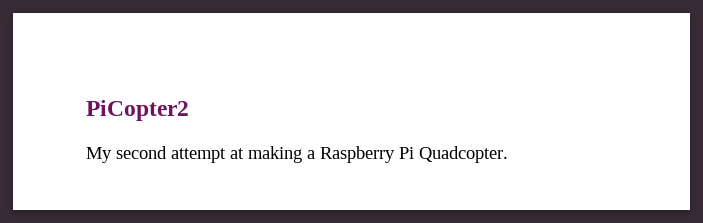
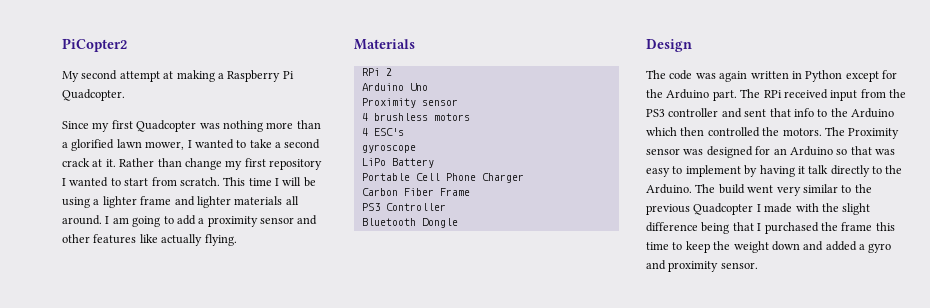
(508, 154) none -> [62,120,321,132] [62,139,321,151] [62,158,322,170] [62,177,316,187] [62,196,299,208] [62,215,318,227] [62,234,237,246] [354,39,415,50] [361,68,392,76] [361,83,428,91] [361,98,458,108] [361,113,470,121] [361,128,404,136] [361,144,416,153] [361,158,434,168] [361,173,524,183] [361,188,470,196] [361,203,446,211] [361,218,458,228] [646,39,692,52] [646,70,897,82] [646,89,906,101] [646,108,894,118] [646,127,900,139] [646,146,895,158] [646,165,903,177] [646,184,872,196] [646,203,871,215] [646,222,895,234] [646,241,892,253] [646,260,758,272] // Since my first Quadcopter was nothing more than a glorified lawn mower, I wanted to take a second crack at it. Rather than change my first repository I wanted to start from scratch. This time I will be using a lighter frame and lighter materials all around. I am going to add a proximity sensor and other features like actually flying. // Materials // RPi 2 // Arduino Uno // Proximity sensor // 4 brushless motors // 4 ESC's // gyroscope // LiPo Battery // Portable Cell Phone Charger // Carbon Fiber Frame // PS3 Controller // Bluetooth Dongle // Design // The code was again written in Python except for the Arduino part. The RPi received input from the PS3 controller and sent that info to the Arduino which then controlled the motors. The Proximity sensor was designed for an Arduino so that was easy to implement by having it talk directly to the Arduino. The build went very similar to the previous Quadcopter I made with the slight difference being that I purchased the frame this time to keep the weight down and added a gyro and proximity sensor.

